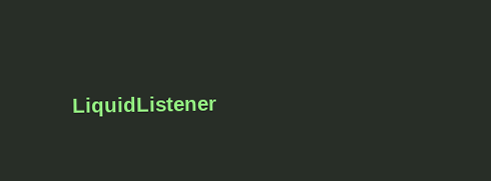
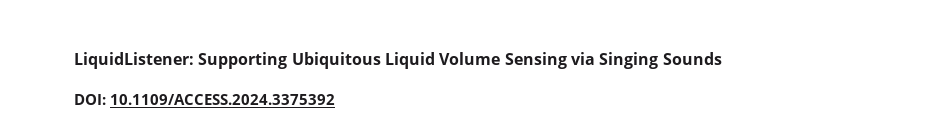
[72,95,217,117] LiquidListener -> [74,52,722,69] [74,94,335,105] LiquidListener: Supporting Ubiquitous Liquid Volume Sensing via Singing Sounds // DOI: 10.1109/ACCESS.2024.3375392

